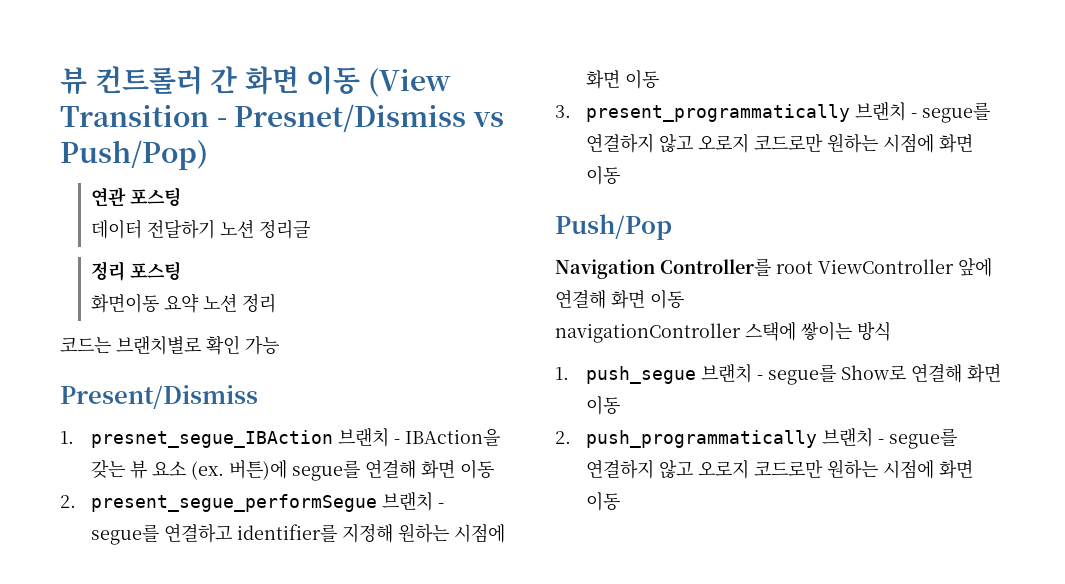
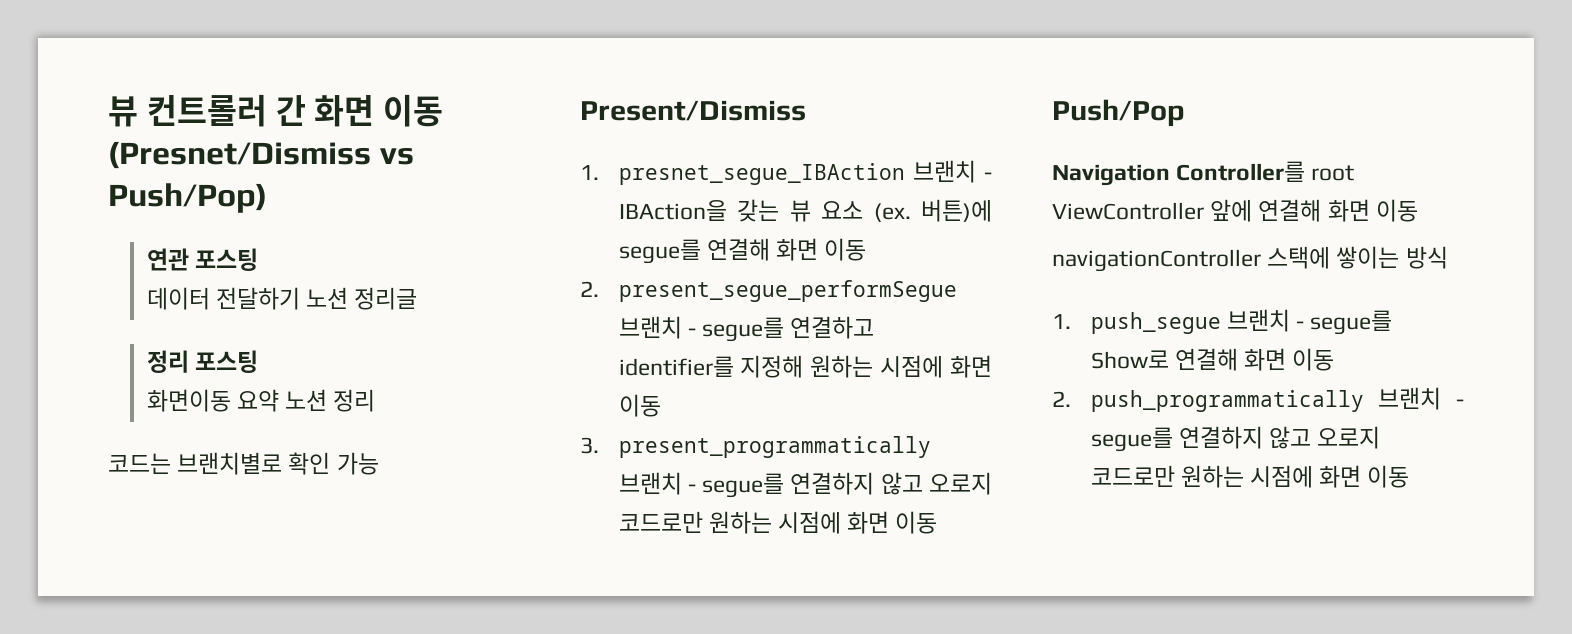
[367,68,451,97] [60,104,467,132] (View Transition - Presnet/Dismiss -> [108,141,371,169] (Presnet/Dismiss

